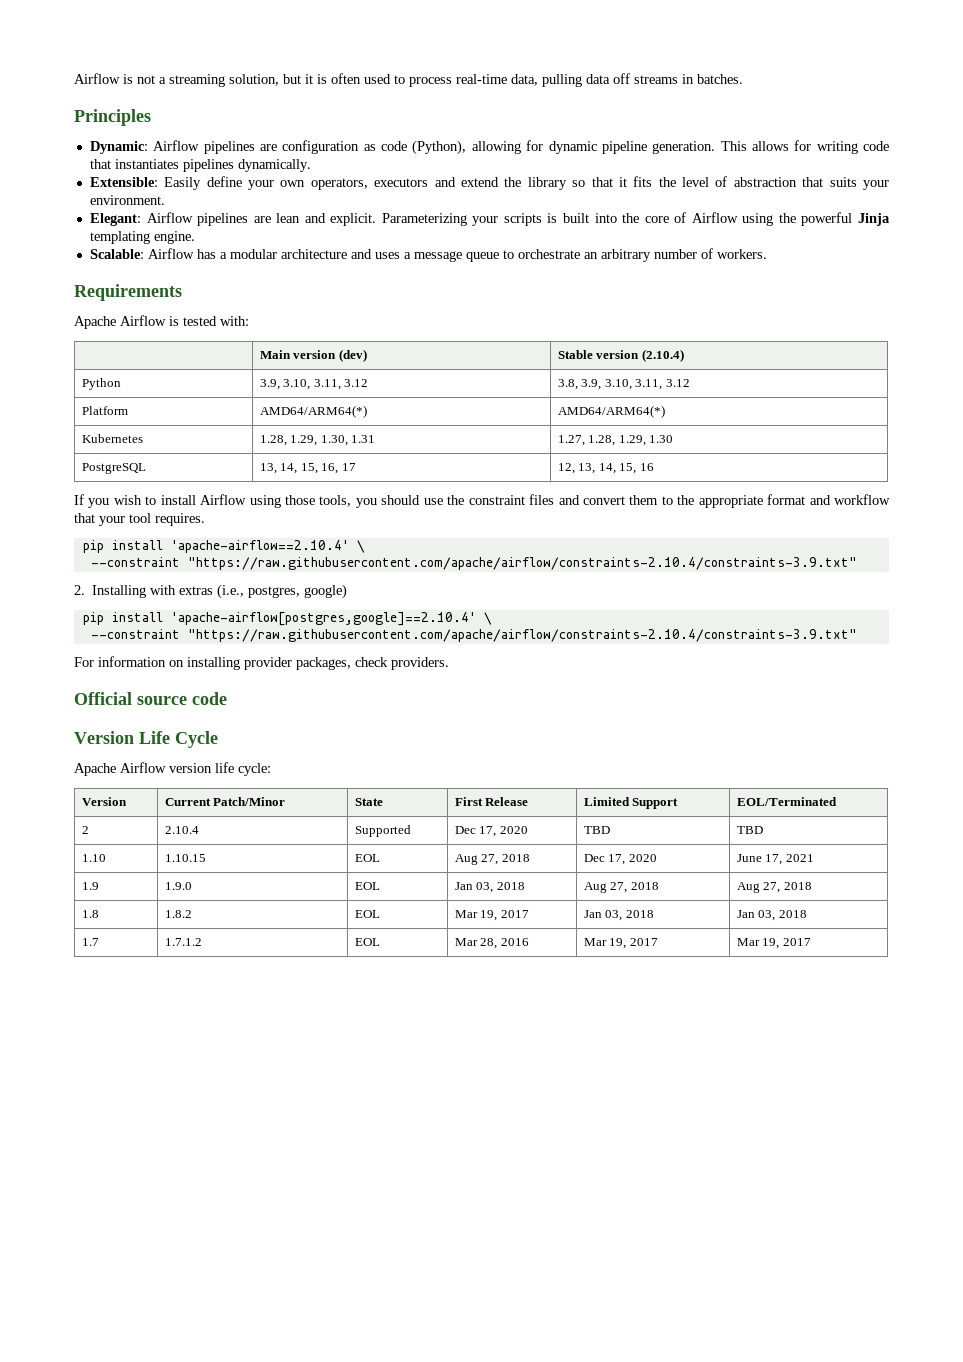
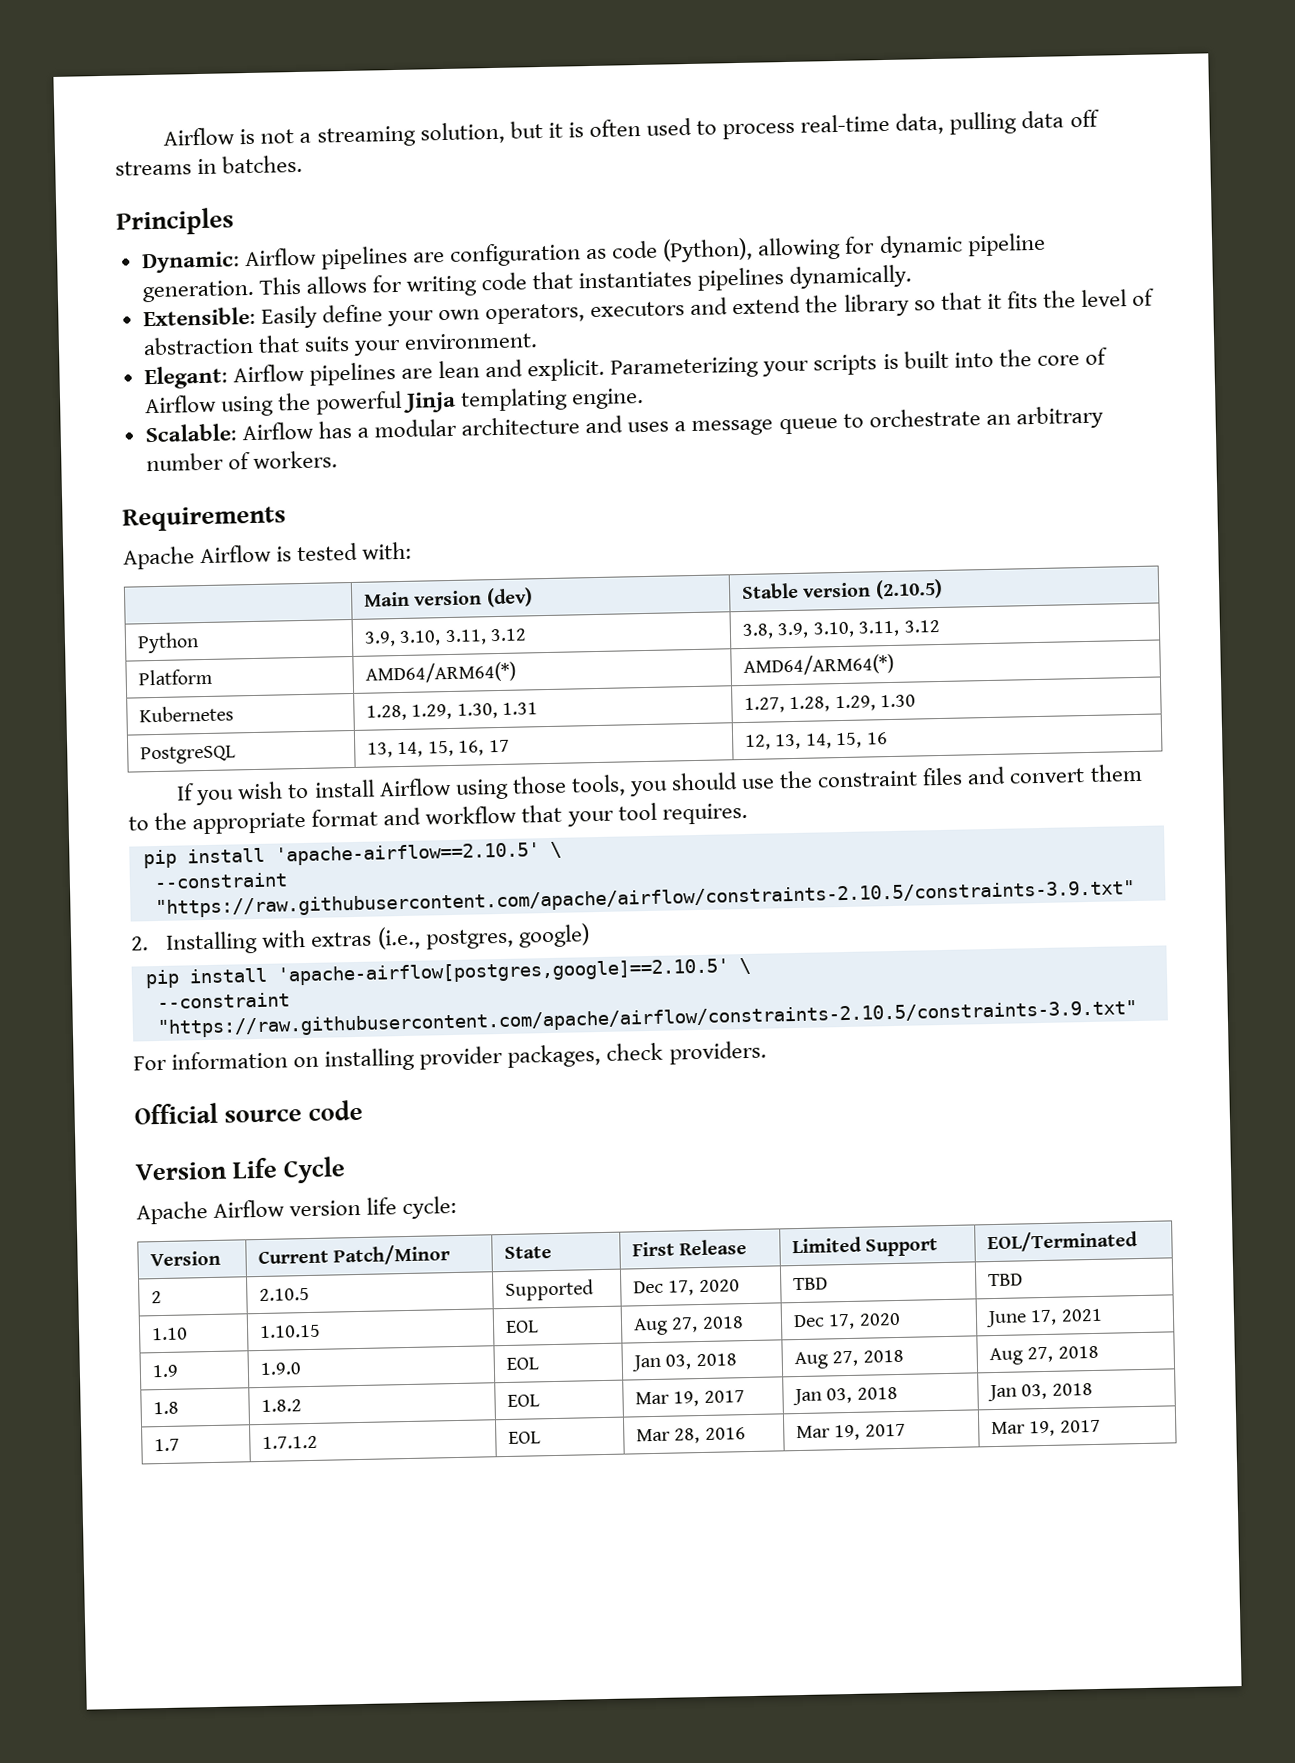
[641,349,684,362] (2.10.4) -> [874,578,943,600] (2.10.5)
[170,540,365,553] [90,557,857,570] 'apache-airflow==2.10.4' \ // --constraint "https://raw.githubusercontent.com/apache/airflow/constraints-2.10.4/constraints-3.9.txt" -> [274,841,562,866] [153,872,1135,919] 'apache-airflow==2.10.5' \ // --constraint "https://raw.githubusercontent.com/apache/airflow/constraints-2.10.5/constraints-3.9.txt"
[170,612,492,626] [90,629,857,642] 'apache-airflow[postgres,google]==2.10.4' \ // --constraint "https://raw.githubusercontent.com/apache/airflow/constraints-2.10.4/constraints-3.9.txt" -> [276,957,751,986] [156,992,290,1010] [156,1000,1137,1039] 'apache-airflow[postgres,google]==2.10.5' \ // --constraint "https://raw.githubusercontent.com/apache/airflow/constraints-2.10.5/constraints-3.9.txt"
[164,826,199,834] 2.10.4 -> [258,1287,310,1302] 2.10.5

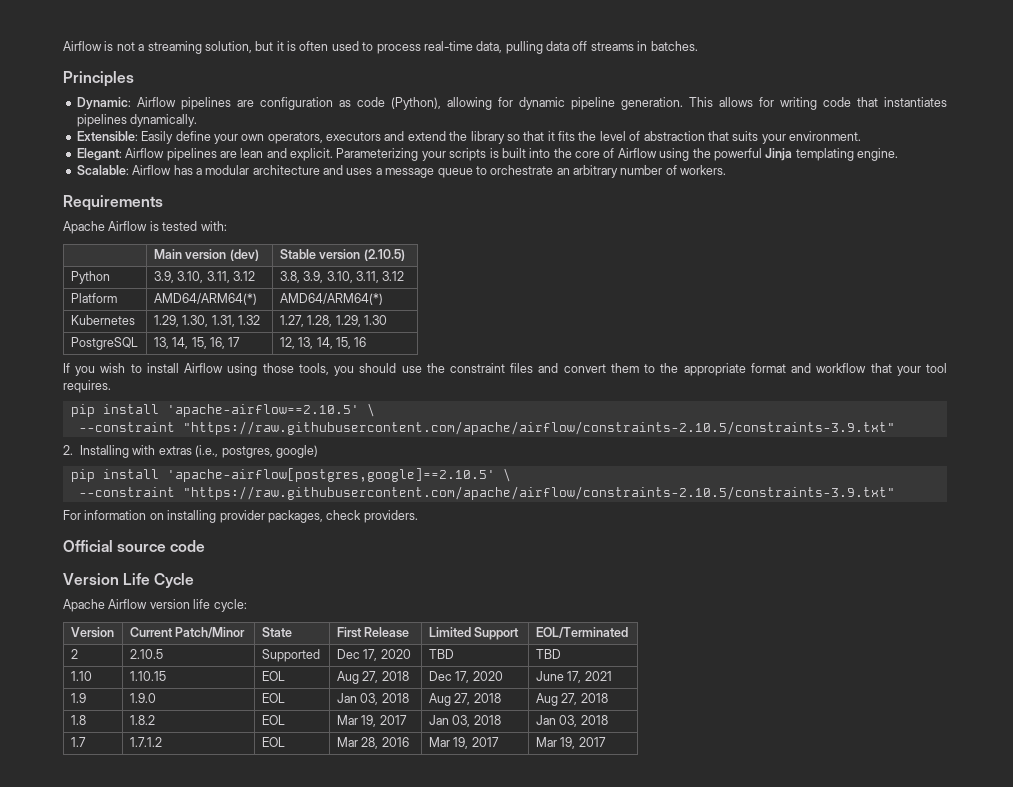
[365,704,407,721] 1.28, -> (135, 320) none
[502,702,539,715] 1.31 -> [211,315,260,327] 1.31, 1.32

